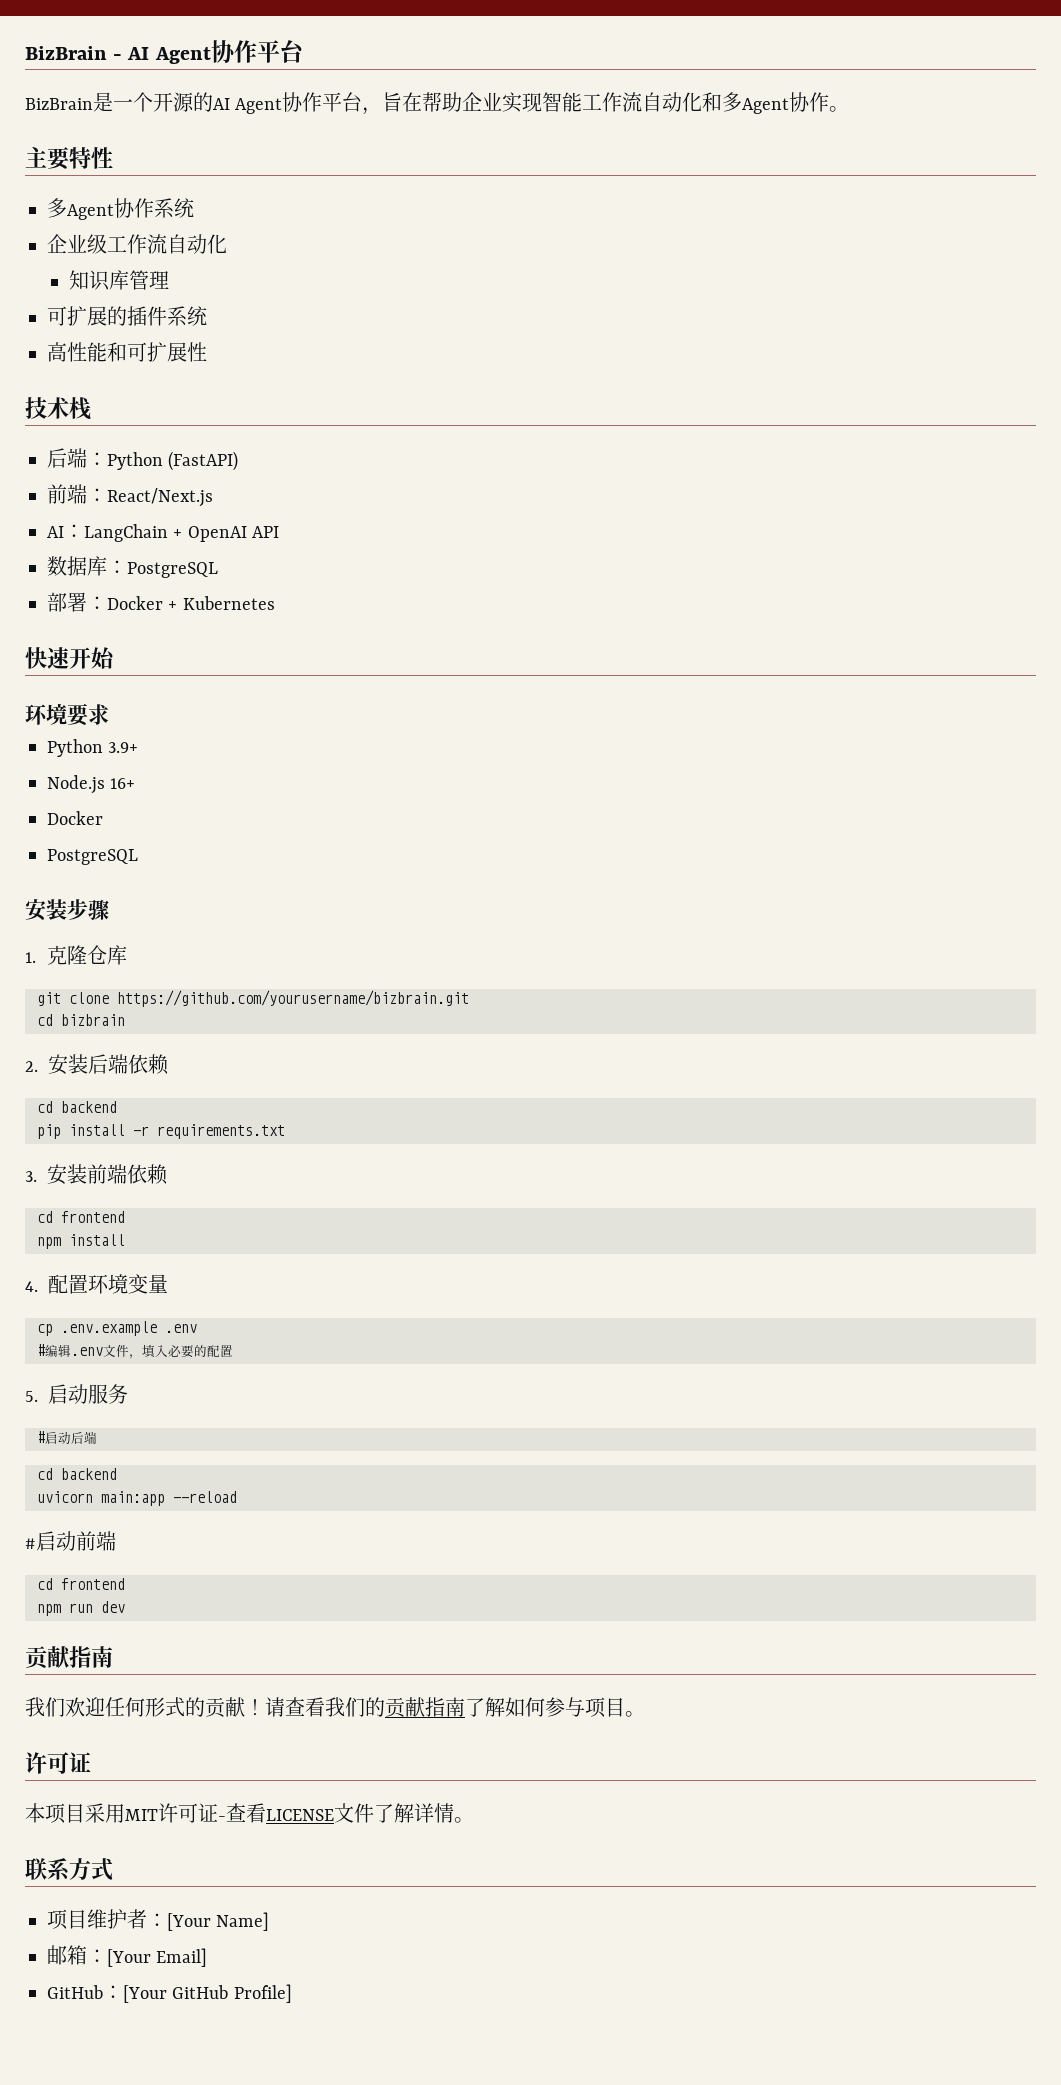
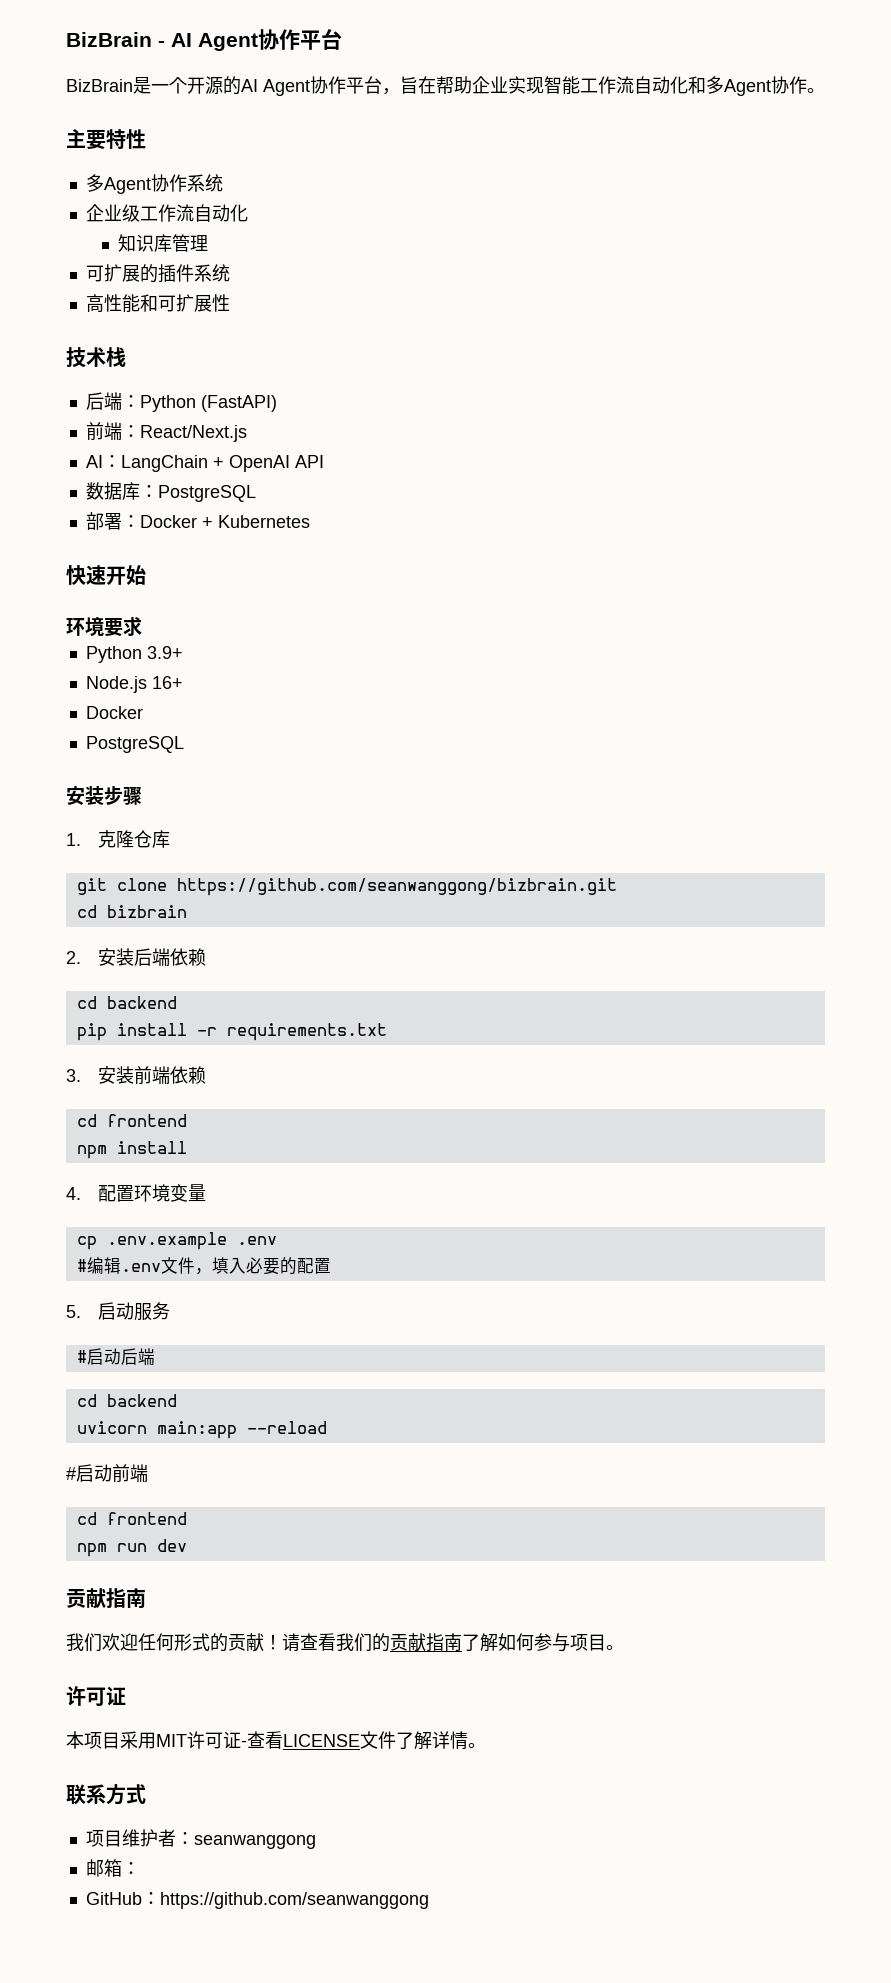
[117,990,469,1007] https://github.com/yourusername/bizbrain.git -> [176,878,617,896] https://github.com/seanwanggong/bizbrain.git
[167,1912,270,1931] [Your Name] -> [193,1835,316,1849] seanwanggong
[107,1948,208,1967] [Your Email] -> (140, 1868) none
[123,1984,292,2003] [Your GitHub Profile] -> [159,1892,429,1909] https://github.com/seanwanggong

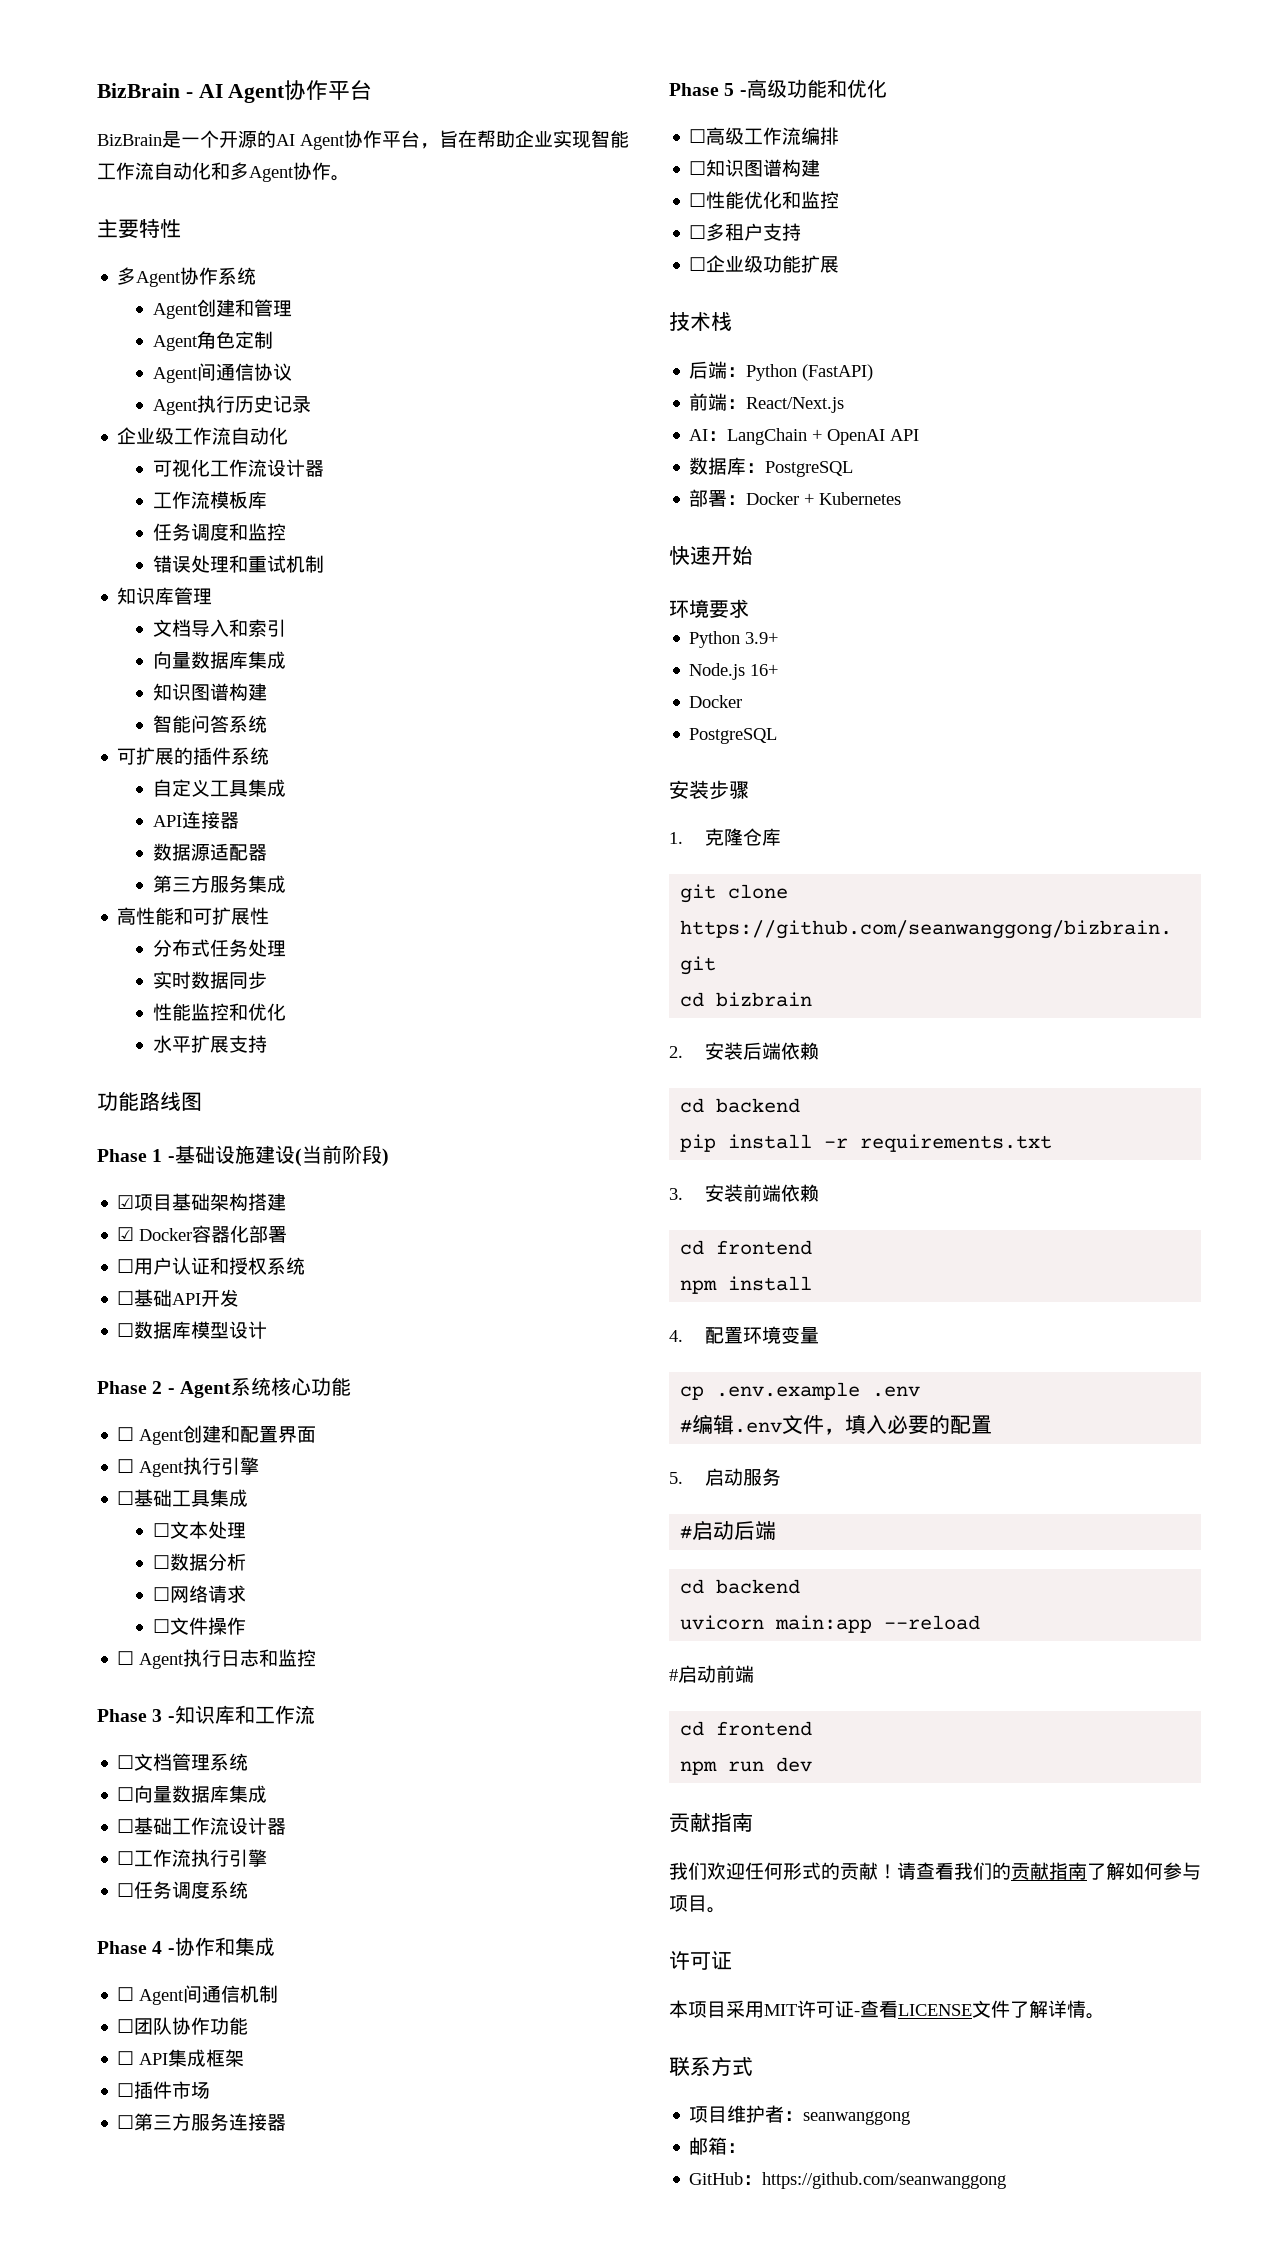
(223, 183) none -> [153,299,293,319] [153,331,274,351] [153,363,293,383] [153,395,312,415] // Agent创建和管理 // Agent角色定制 // Agent间通信协议 // Agent执行历史记录
[117,234,208,252] [85,264,230,283] [85,294,230,313] 知识库管理 // 可扩展的插件系统 // 高性能和可扩展性 -> [153,459,325,477] [153,491,268,509] [153,523,287,541] [153,555,325,573] [117,587,213,605] [153,619,287,637] [153,651,287,669] [153,683,268,701] [153,715,268,733] [117,747,270,765] [153,779,287,797] [153,811,240,829] [153,843,268,861] [153,875,287,893] [117,907,270,925] [153,939,287,957] [153,971,268,990] [153,1003,287,1021] [153,1035,268,1053] [97,1091,202,1111] [97,1145,389,1167] [117,1193,287,1211] [117,1225,288,1243] [117,1257,306,1275] [117,1289,240,1307] [117,1321,268,1339] [97,1377,351,1398] [117,1425,317,1445] [117,1457,260,1477] [117,1489,249,1507] [153,1521,247,1539] [153,1553,247,1571] [153,1585,247,1603] [153,1617,247,1635] [117,1649,317,1669] [97,1705,315,1724] [117,1753,249,1771] [117,1785,268,1803] [117,1817,287,1835] [117,1849,268,1867] [117,1881,249,1899] [97,1937,275,1956] [117,1985,279,2005] [117,2017,249,2035] [117,2049,245,2067] [117,2081,211,2099] [117,2113,287,2131] [669,79,887,98] [689,127,840,145] [689,159,821,177] [689,191,840,209] [689,223,802,241] [689,255,840,273] 可视化工作流设计器 // 工作流模板库 // 任务调度和监控 // 错误处理和重试机制 // 知识库管理 // 文档导入和索引 // 向量数据库集成 // 知识图谱构建 // 智能问答系统 // 可扩展的插件系统 // 自定义工具集成 // API连接器 // 数据源适配器 // 第三方服务集成 // 高性能和可扩展性 // 分布式任务处理 // 实时数据同步 // 性能监控和优化 // 水平扩展支持 // 功能路线图 // Phase 1 -基础设施建设(当前阶段) // ☑项目基础架构搭建 // ☑ Docker容器化部署 // ☐用户认证和授权系统 // ☐基础API开发 // ☐数据库模型设计 // Phase 2 - Agent系统核心功能 // ☐ Agent创建和配置界面 // ☐ Agent执行引擎 // ☐基础工具集成 // ☐文本处理 // ☐数据分析 // ☐网络请求 // ☐文件操作 // ☐ Agent执行日志和监控 // Phase 3 -知识库和工作流 // ☐文档管理系统 // ☐向量数据库集成 // ☐基础工作流设计器 // ☐工作流执行引擎 // ☐任务调度系统 // Phase 4 -协作和集成 // ☐ Agent间通信机制 // ☐团队协作功能 // ☐ API集成框架 // ☐插件市场 // ☐第三方服务连接器 // Phase 5 -高级功能和优化 // ☐高级工作流编排 // ☐知识图谱构建 // ☐性能优化和监控 // ☐多租户支持 // ☐企业级功能扩展

